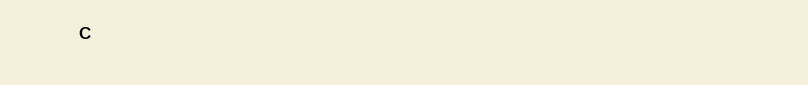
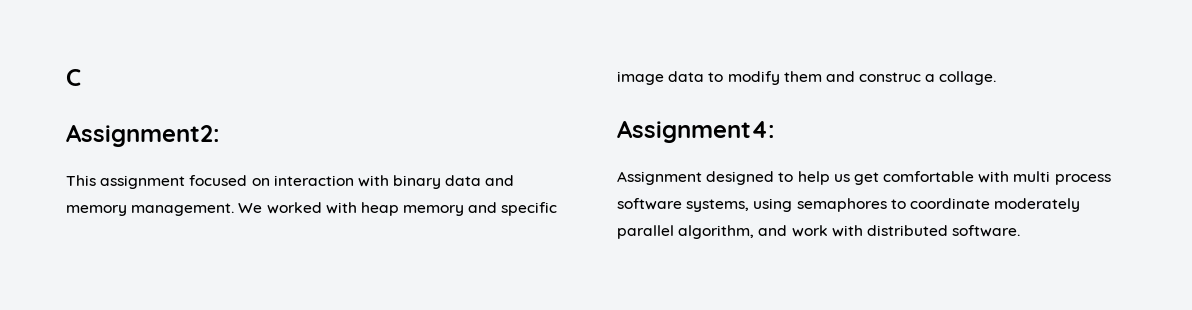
(91, 33) none -> [66,124,220,147] [66,175,515,189] [66,202,558,216] [617,71,997,85] [617,120,775,143] [617,171,1111,185] [617,198,1081,212] [617,225,1021,239] // Assignment2: // This assignment focused on interaction with binary data and memory management. We worked with heap memory and specific image data to modify them and construc a collage. // Assignment4: // Assignment designed to help us get comfortable with multi process software systems, using semaphores to coordinate moderately parallel algorithm, and work with distributed software.

